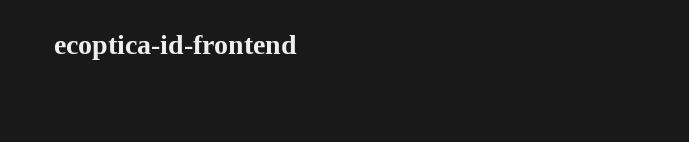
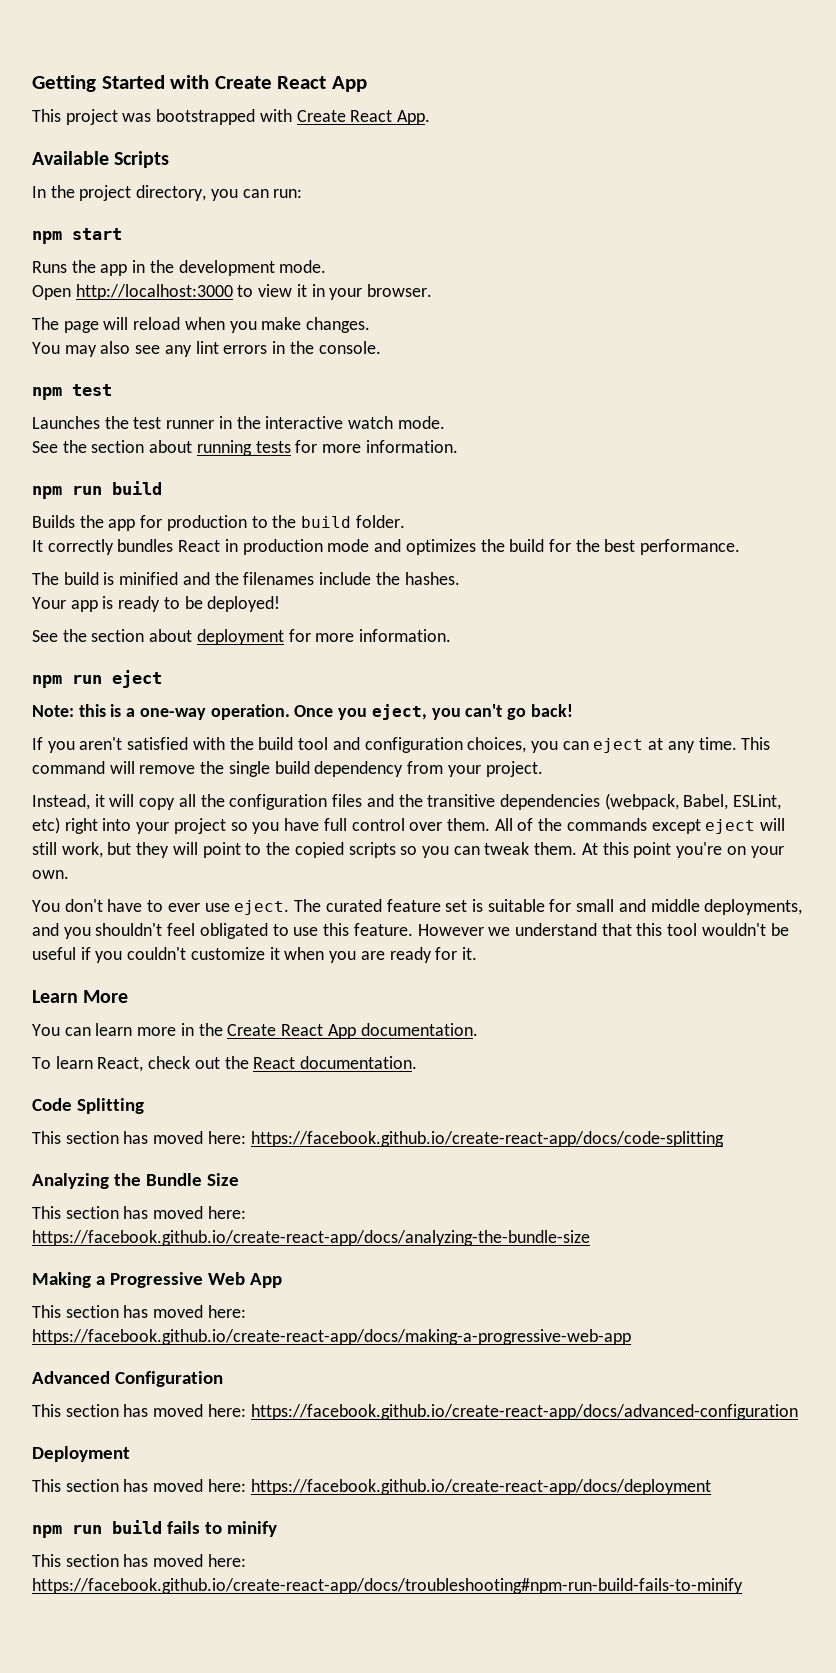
[54,35,297,60] ecoptica-id-frontend -> [32,75,367,92] [32,109,431,125] [32,151,170,168] [32,185,303,201] [32,228,122,244] [32,260,327,276] [32,284,433,300] [32,317,371,333] [32,341,381,357] [32,384,112,400] [32,416,445,429] [32,440,458,456] [32,481,162,499] [32,515,405,531] [32,539,741,555] [32,572,460,585] [32,596,281,612] [32,629,452,645] [32,670,162,688] [32,704,573,720] [32,737,771,753] [32,761,543,777] [32,793,782,810] [32,817,786,834] [32,842,784,858] [32,870,69,879] [32,899,803,915] [32,923,789,939] [32,947,477,963] [32,990,129,1003] [32,1023,478,1039] [32,1056,418,1072] [32,1098,144,1114] [32,1131,724,1147] [32,1173,239,1189] [32,1206,246,1219] [32,1230,590,1246] [32,1272,282,1288] [32,1305,246,1318] [32,1329,631,1345] [32,1371,223,1387] [32,1404,798,1420] [32,1446,130,1462] [32,1479,711,1495] [32,1520,277,1538] [32,1554,246,1567] [32,1578,743,1594] Getting Started with Create React App // This project was bootstrapped with Create React App. // Available Scripts // In the project directory, you can run: // npm start // Runs the app in the development mode. // Open http://localhost:3000 to view it in your browser. // The page will reload when you make changes. // You may also see any lint errors in the console. // npm test // Launches the test runner in the interactive watch mode. // See the section about running tests for more information. // npm run build // Builds the app for production to the build folder. // It correctly bundles React in production mode and optimizes the build for the best performance. // The build is minified and the filenames include the hashes. // Your app is ready to be deployed! // See the section about deployment for more information. // npm run eject // Note: this is a one-way operation. Once you eject, you can't go back! // If you aren't satisfied with the build tool and configuration choices, you can eject at any time. This command will remove the single build dependency from your project. // Instead, it will copy all the configuration files and the transitive dependencies (webpack, Babel, ESLint, etc) right into your project so you have full control over them. All of the commands except eject will still work, but they will point to the copied scripts so you can tweak them. At this point you're on your own. // You don't have to ever use eject. The curated feature set is suitable for small and middle deployments, and you shouldn't feel obligated to use this feature. However we understand that this tool wouldn't be useful if you couldn't customize it when you are ready for it. // Learn More // You can learn more in the Create React App documentation. // To learn React, check out the React documentation. // Code Splitting // This section has moved here: https://facebook.github.io/create-react-app/docs/code-splitting // Analyzing the Bundle Size // This section has moved here: https://facebook.github.io/create-react-app/docs/analyzing-the-bundle-size // Making a Progressive Web App // This section has moved here: https://facebook.github.io/create-react-app/docs/making-a-progressive-web-app // Advanced Configuration // This section has moved here: https://facebook.github.io/create-react-app/docs/advanced-configuration // Deployment // This section has moved here: https://facebook.github.io/create-react-app/docs/deployment // npm run build fails to minify // This section has moved here: https://facebook.github.io/create-react-app/docs/troubleshooting#npm-run-build-fails-to-minify

